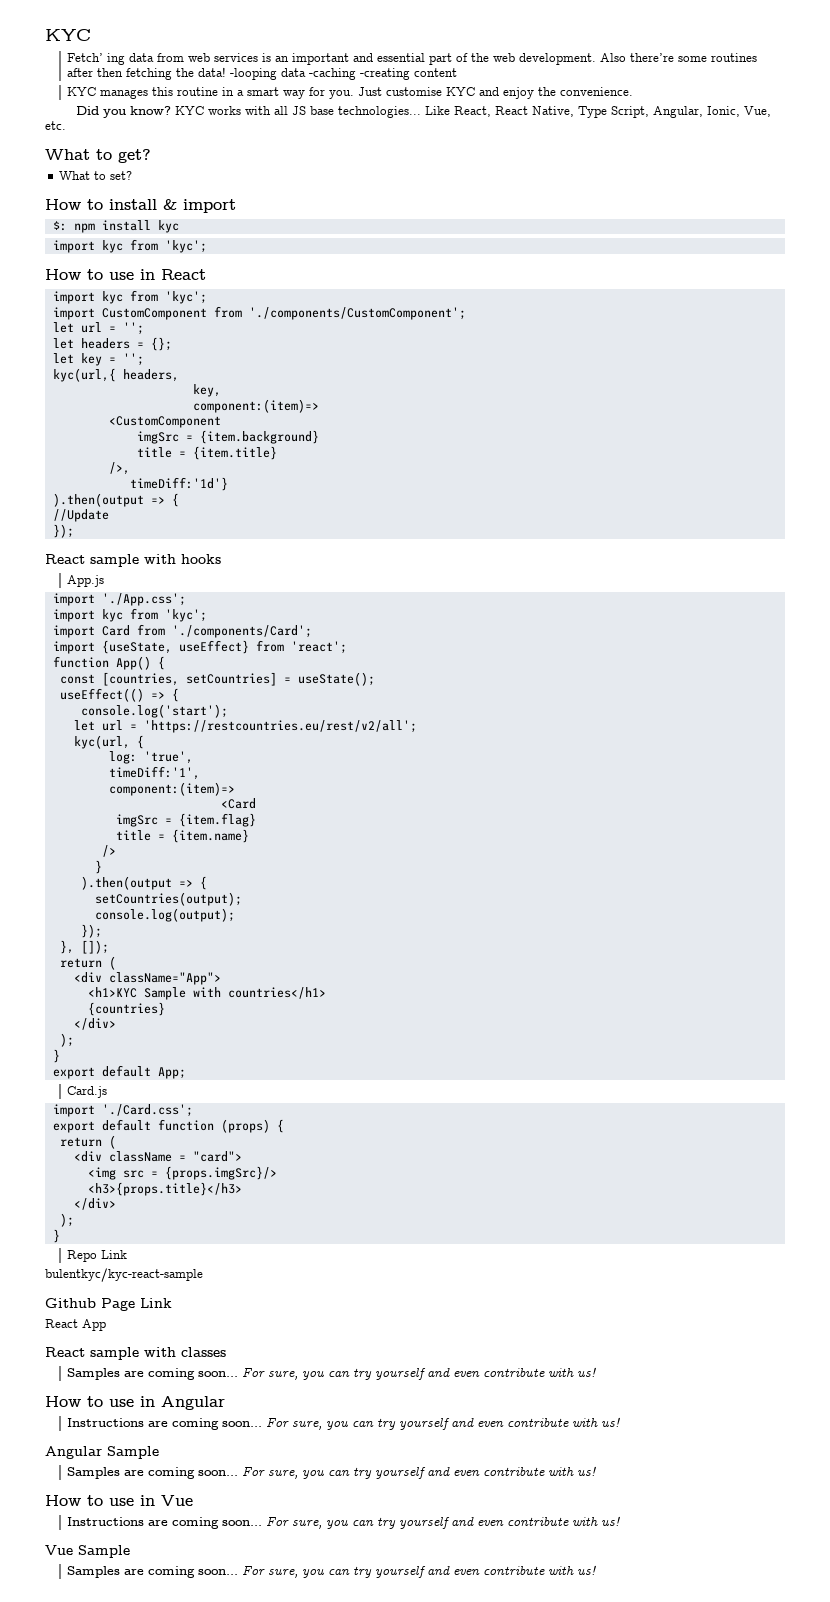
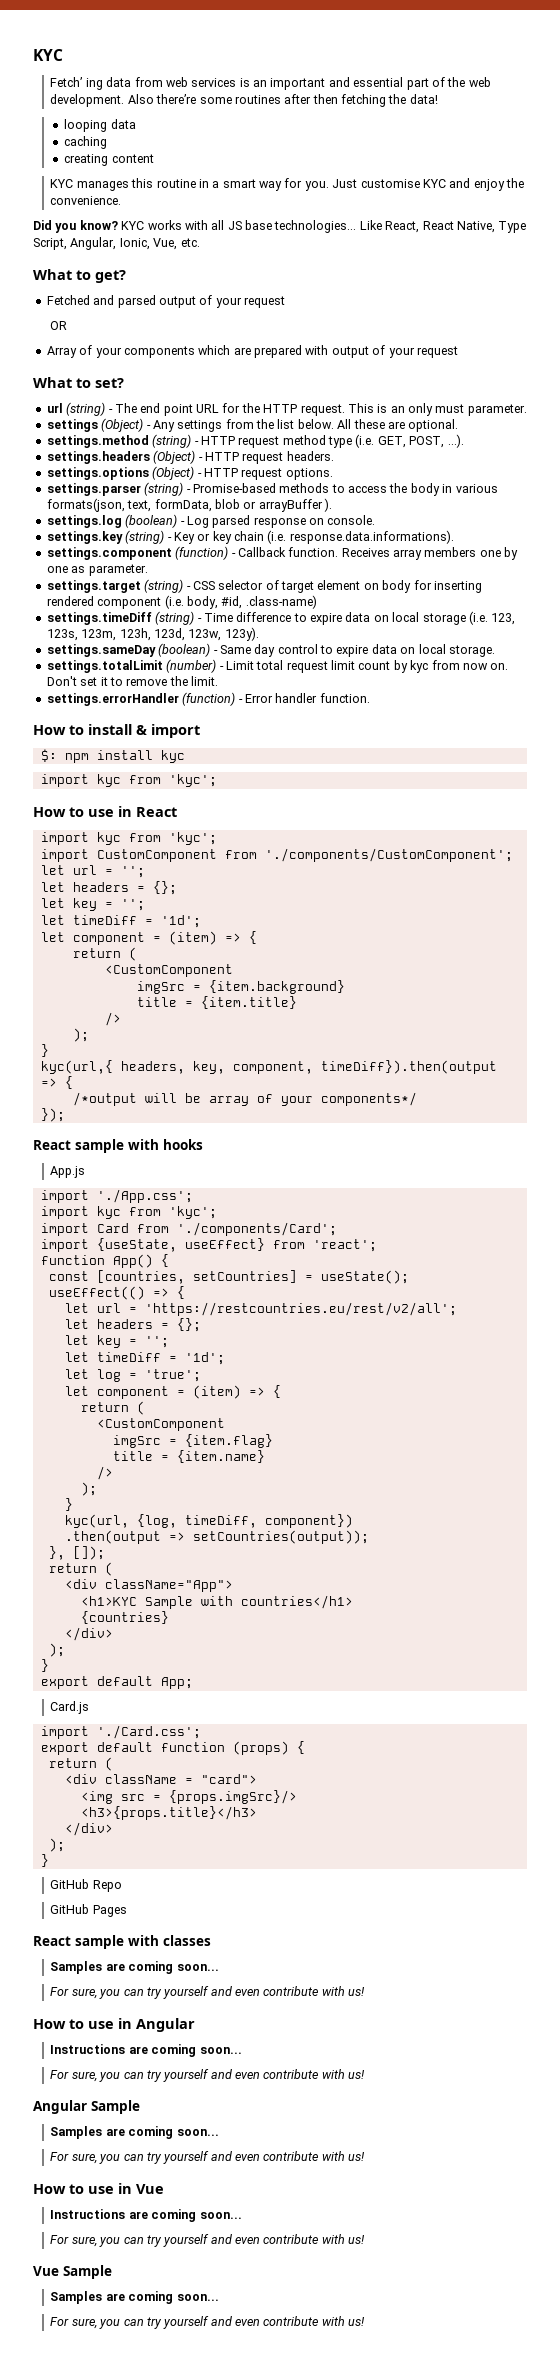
[230,68,411,80] -looping data -caching -creating -> [64,119,136,132] [64,136,108,149] [64,154,109,166] // looping data // caching // creating
[58,171,132,180] What to set? -> [46,295,285,308] [50,321,68,330] [46,345,458,358] [33,377,124,388] [46,402,527,416] [46,418,459,432] [46,434,464,448] [46,450,334,464] [46,466,333,480] [46,482,498,496] [46,498,332,512] [46,514,376,528] [46,530,454,544] [46,546,519,560] [46,564,148,576] [46,579,482,593] [46,595,317,609] [46,611,516,625] [46,627,259,641] [46,643,495,657] [46,659,509,673] [46,676,218,686] [46,692,370,706] Fetched and parsed output of your request // OR // Array of your components which are prepared with output of your request // What to set? // url (string) - The end point URL for the HTTP request. This is an only must parameter. // settings (Object) - Any settings from the list below. All these are optional. // settings.method (string) - HTTP request method type (i.e. GET, POST, ...). // settings.headers (Object) - HTTP request headers. // settings.options (Object) - HTTP request options. // settings.parser (string) - Promise-based methods to access the body in various formats(json, text, formData, blob or arrayBuffer ). // settings.log (boolean) - Log parsed response on console. // settings.key (string) - Key or key chain (i.e. response.data.informations). // settings.component (function) - Callback function. Receives array members one by one as parameter. // settings.target (string) - CSS selector of target element on body for inserting rendered component (i.e. body, #id, .class-name) // settings.timeDiff (string) - Time difference to expire data on local storage (i.e. 123, 123s, 123m, 123h, 123d, 123w, 123y). // settings.sameDay (boolean) - Same day control to expire data on local storage. // settings.totalLimit (number) - Limit total request limit count by kyc from now on. Don't set it to remove the limit. // settings.errorHandler (function) - Error handler function.
[52,368,179,382] [192,384,221,397] [192,399,319,413] kyc(url,{ headers, // key, // component:(item)=> -> [40,915,201,928] [40,931,257,945] [72,947,137,961] let timeDiff = '1d'; // let component = (item) => { // return (
[108,462,130,475] [129,477,228,491] [52,493,179,507] [52,509,109,522] />, // timeDiff:'1d'} // ).then(output => { // //Update -> [104,1012,121,1026] [72,1028,89,1042] [40,1044,49,1057] [40,1060,497,1074] [40,1076,73,1089] [72,1092,417,1106] /> // ); // } // kyc(url,{ headers, key, component, timeDiff}).then(output => { // /*output will be array of your components*/
[80,704,228,718] // console.log('start'); -> (185, 1292) none
[73,735,144,749] [108,751,193,764] [108,766,200,780] [108,782,235,796] [220,798,256,809] kyc(url, { // log: 'true', // timeDiff:'1', // component:(item)=> // <Card -> [64,1318,201,1332] [64,1335,169,1348] [64,1352,225,1365] [64,1369,201,1382] [64,1385,281,1399] [80,1401,145,1415] [96,1418,225,1431] let headers = {}; // let key = ''; // let timeDiff = '1d'; // let log = 'true'; // let component = (item) => { // return ( // <CustomComponent
[94,860,102,874] [80,876,207,890] [94,892,242,906] [94,908,235,922] [80,924,102,938] // } // ).then(output => { // setCountries(output); // console.log(output); // }); -> [80,1482,97,1496] [64,1498,73,1511] [64,1514,353,1528] [64,1530,369,1544] // ); // } // kyc(url, {log, timeDiff, component}) // .then(output => setCountries(output));
(60, 1236) none -> [50,1879,90,1889] GitHub
[101,1250,128,1259] [45,1268,203,1282] [45,1298,172,1311] [45,1319,106,1331] Link // bulentkyc/kyc-react-sample // Github Page Link // React App -> [50,1904,127,1917] // GitHub Pages
(239, 1374) none -> (219, 1967) //
(263, 1424) none -> (242, 2050) //
(239, 1473) none -> (219, 2132) //
(263, 1523) none -> (242, 2215) //
(239, 1572) none -> (219, 2297) //

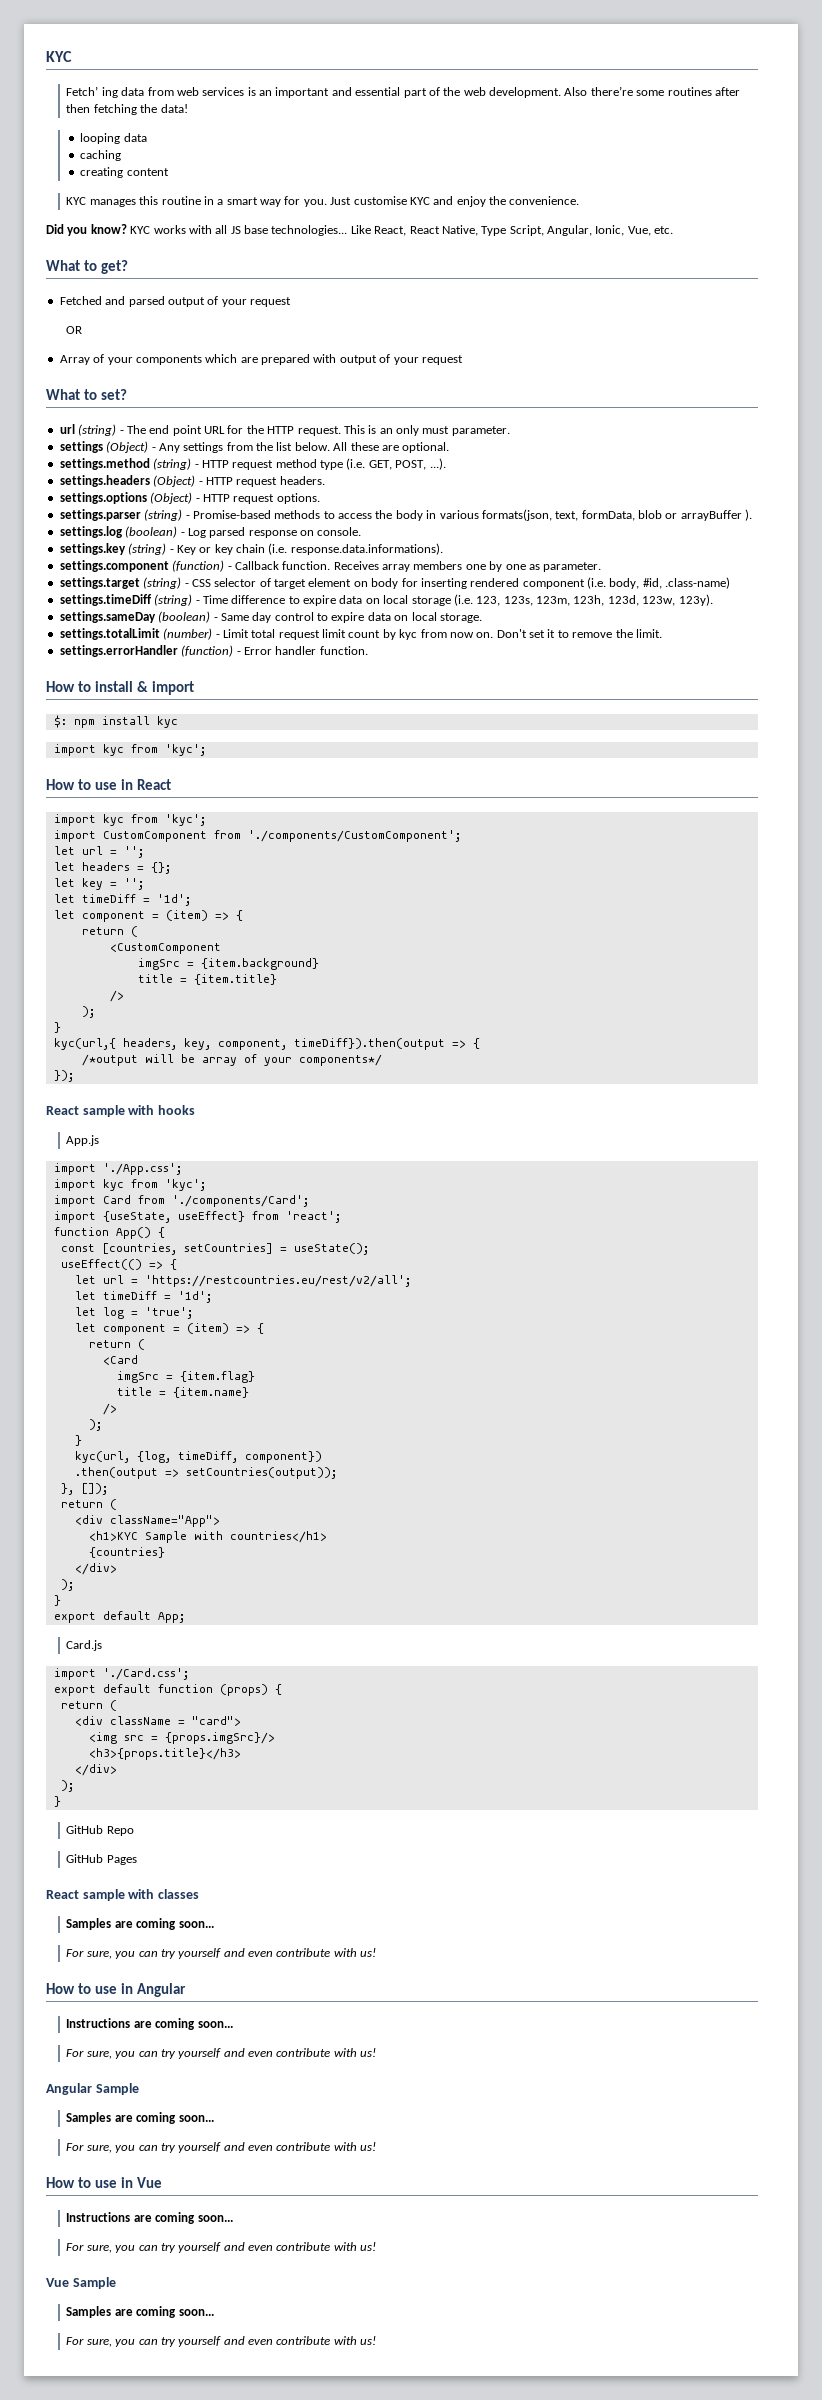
[64,1318,201,1332] [64,1335,169,1348] // let headers = {}; // let key = ''; -> (411, 1281) none
[96,1418,225,1431] <CustomComponent -> [102,1355,138,1365] <Card

